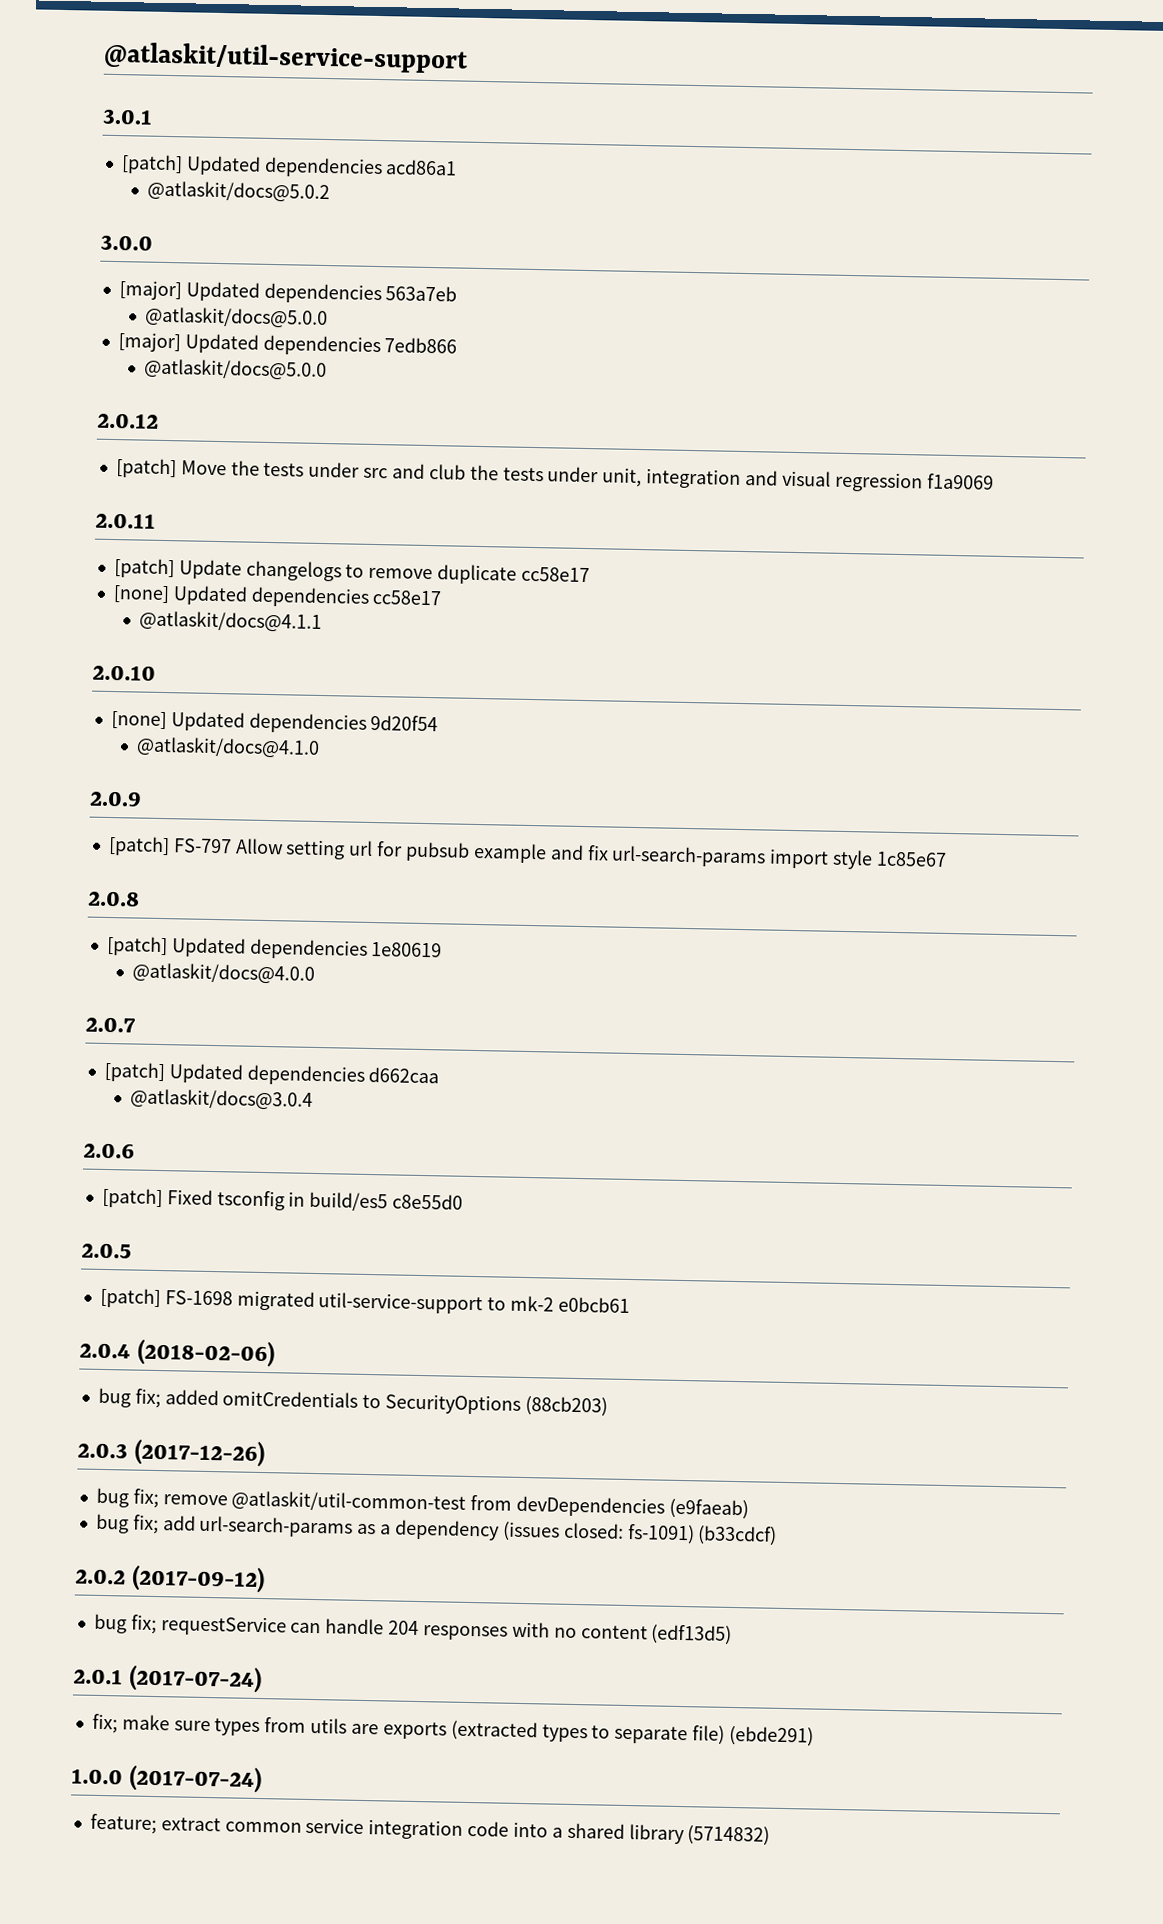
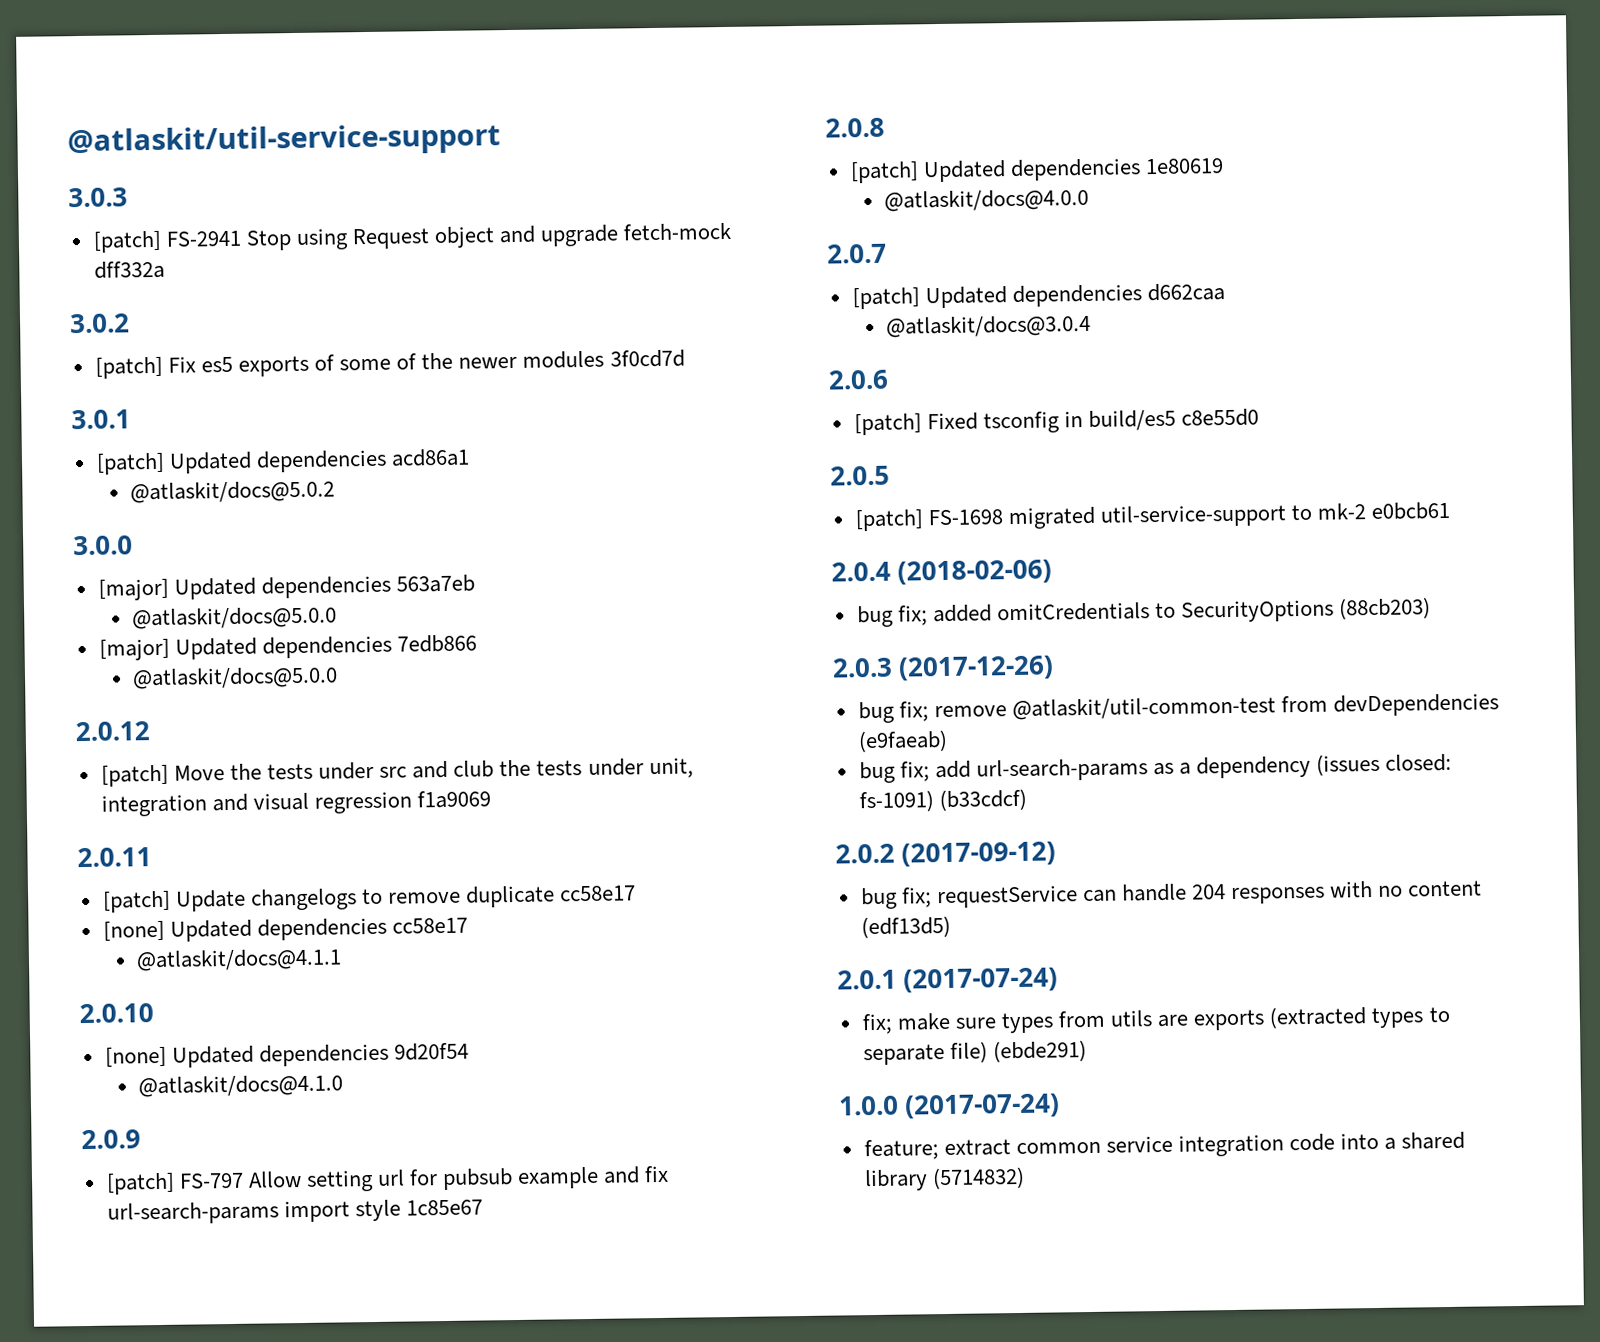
(468, 57) none -> [68,187,128,208] [92,222,732,253] [93,260,165,279] [69,313,130,334] [94,349,685,379] // 3.0.3 // [patch] FS-2941 Stop using Request object and upgrade fetch-mock dff332a // 3.0.2 // [patch] Fix es5 exports of some of the newer modules 3f0cd7d

